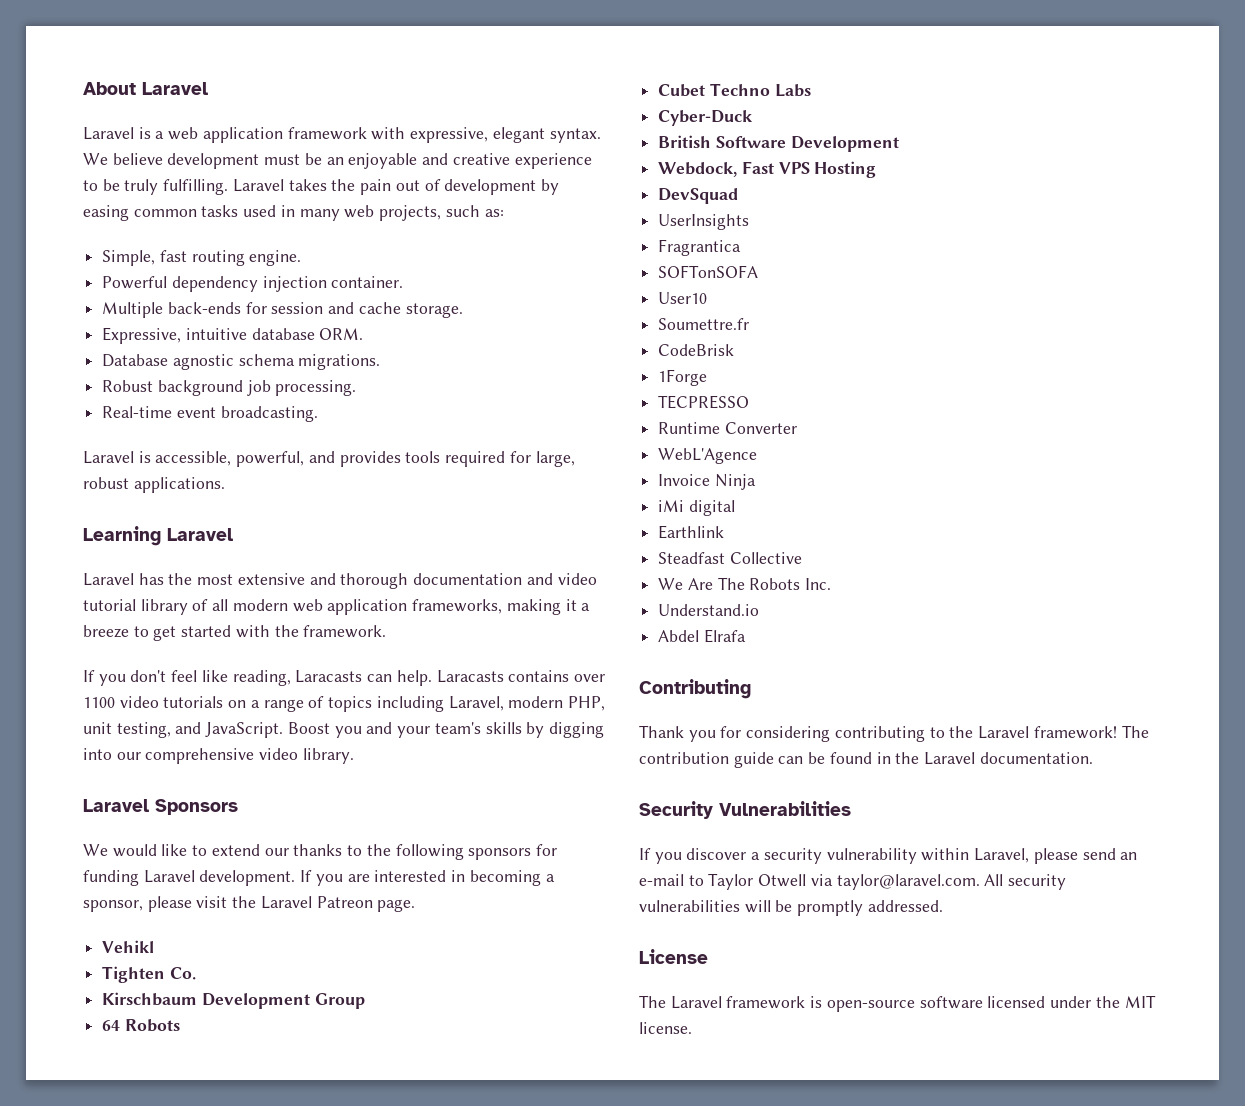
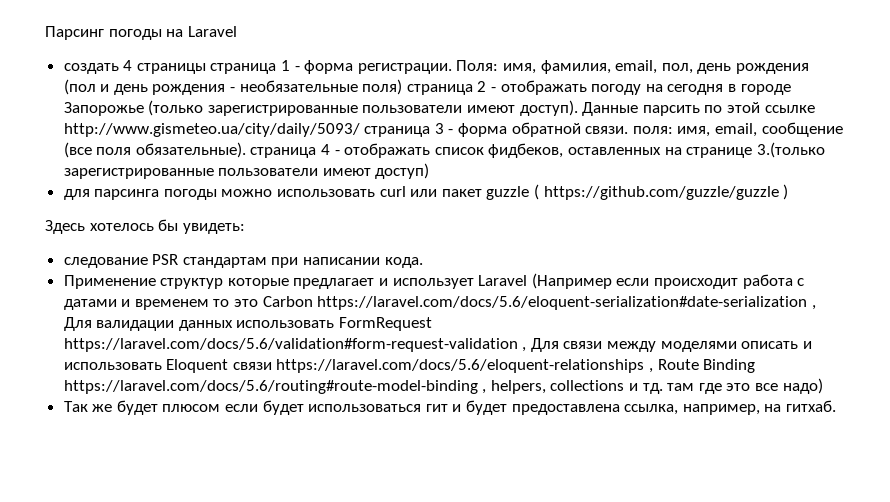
[83,82,208,95] [83,127,601,143] [83,153,592,169] [83,179,559,195] [83,205,504,221] [102,250,302,266] [102,276,404,292] [102,302,463,318] [102,327,364,344] [102,354,381,370] [102,380,357,396] [102,406,318,422] [83,451,575,467] [83,477,225,493] [83,526,233,546] [83,573,597,589] [83,599,591,615] [83,625,387,641] [83,670,605,686] [83,696,605,712] [83,722,604,738] [83,748,354,764] [83,799,238,815] [83,844,557,860] [83,870,555,886] [83,896,416,912] [102,940,155,953] [102,966,196,983] [102,992,365,1009] [102,1019,180,1032] [658,83,811,97] [658,110,754,126] [658,135,899,152] [658,161,877,178] [658,188,739,204] [658,214,750,230] [658,239,742,256] [658,265,759,278] [658,292,708,304] [658,318,750,330] [658,344,735,356] [658,369,708,386] [658,395,750,409] [658,422,797,434] [658,448,758,464] [658,474,756,490] [658,500,735,516] [658,525,725,539] [658,552,802,564] [658,577,832,590] [658,604,760,616] [658,629,746,643] [639,679,751,699] [639,725,1149,742] [639,752,1093,768] [639,801,851,819] [639,848,1138,864] [639,873,1067,890] [639,900,943,916] [639,949,708,964] [639,995,1156,1012] [639,1022,692,1034] About Laravel // Laravel is a web application framework with expressive, elegant syntax. We believe development must be an enjoyable and creative experience to be truly fulfilling. Laravel takes the pain out of development by easing common tasks used in many web projects, such as: // Simple, fast routing engine. // Powerful dependency injection container. // Multiple back-ends for session and cache storage. // Expressive, intuitive database ORM. // Database agnostic schema migrations. // Robust background job processing. // Real-time event broadcasting. // Laravel is accessible, powerful, and provides tools required for large, robust applications. // Learning Laravel // Laravel has the most extensive and thorough documentation and video tutorial library of all modern web application frameworks, making it a breeze to get started with the framework. // If you don't feel like reading, Laracasts can help. Laracasts contains over 1100 video tutorials on a range of topics including Laravel, modern PHP, unit testing, and JavaScript. Boost you and your team's skills by digging into our comprehensive video library. // Laravel Sponsors // We would like to extend our thanks to the following sponsors for funding Laravel development. If you are interested in becoming a sponsor, please visit the Laravel Patreon page. // Vehikl // Tighten Co. // Kirschbaum Development Group // 64 Robots // Cubet Techno Labs // Cyber-Duck // British Software Development // Webdock, Fast VPS Hosting // DevSquad // UserInsights // Fragrantica // SOFTonSOFA // User10 // Soumettre.fr // CodeBrisk // 1Forge // TECPRESSO // Runtime Converter // WebL'Agence // Invoice Ninja // iMi digital // Earthlink // Steadfast Collective // We Are The Robots Inc. // Understand.io // Abdel Elrafa // Contributing // Thank you for considering contributing to the Laravel framework! The contribution guide can be found in the Laravel documentation. // Security Vulnerabilities // If you discover a security vulnerability within Laravel, please send an e-mail to Taylor Otwell via taylor@laravel.com. All security vulnerabilities will be promptly addressed. // License // The Laravel framework is open-source software licensed under the MIT license. -> [45,26,237,40] [63,60,809,74] [63,79,791,95] [63,100,815,116] [63,122,843,137] [63,142,825,158] [63,163,430,179] [63,184,789,200] [45,219,245,234] [63,254,423,268] [63,273,805,289] [63,296,816,310] [63,317,433,331] [63,338,812,352] [63,359,756,373] [63,378,823,394] [63,400,836,415] Парсинг погоды на Laravel // создать 4 страницы страница 1 - форма регистрации. Поля: имя, фамилия, email, пол, день рождения (пол и день рождения - необязательные поля) страница 2 - отображать погоду на сегодня в городе Запорожье (только зарегистрированные пользователи имеют доступ). Данные парсить по этой ссылке http://www.gismeteo.ua/city/daily/5093/ страница 3 - форма обратной связи. поля: имя, email, сообщение (все поля обязательные). страница 4 - отображать список фидбеков, оставленных на странице 3.(только зарегистрированные пользователи имеют доступ) // для парсинга погоды можно использовать curl или пакет guzzle ( https://github.com/guzzle/guzzle ) // Здесь хотелось бы увидеть: // следование PSR стандартам при написании кода. // Применение структур которые предлагает и использует Laravel (Например если происходит работа с датами и временем то это Carbon https://laravel.com/docs/5.6/eloquent-serialization#date-serialization , Для валидации данных использовать FormRequest https://laravel.com/docs/5.6/validation#form-request-validation , Для связи между моделями описать и использовать Eloquent связи https://laravel.com/docs/5.6/eloquent-relationships , Route Binding https://laravel.com/docs/5.6/routing#route-model-binding , helpers, collections и тд. там где это все надо) // Так же будет плюсом если будет использоваться гит и будет предоставлена ссылка, например, на гитхаб.

